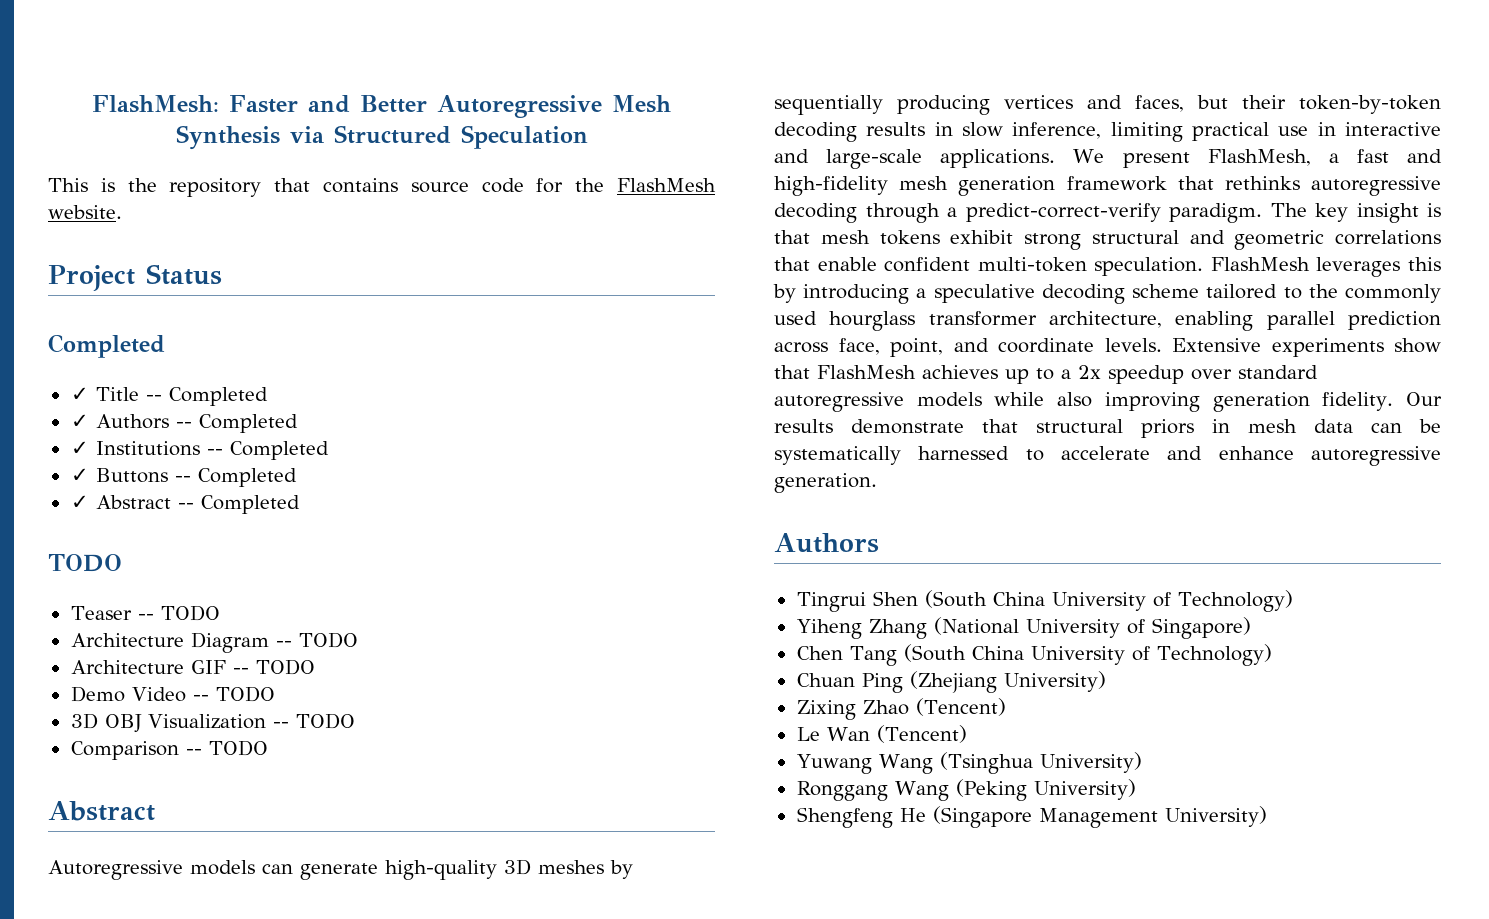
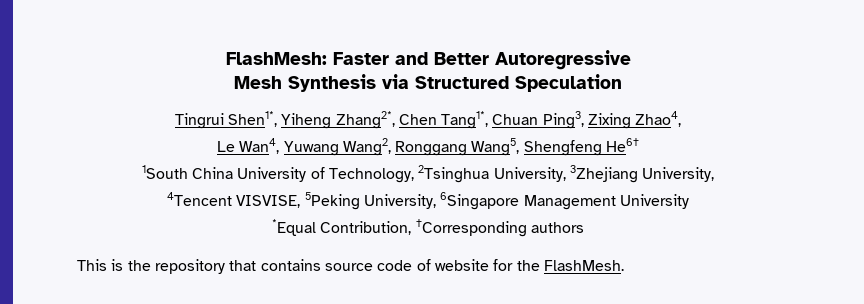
(602, 106) none -> (631, 60) //
(588, 137) none -> [174,111,682,129] [216,138,640,156] [141,165,715,183] [167,192,689,210] [272,219,584,237] // Tingrui Shen1*, Yiheng Zhang2*, Chen Tang1*, Chuan Ping3, Zixing Zhao4, // Le Wan4, Yuwang Wang2, Ronggang Wang5, Shengfeng He6† // 1South China University of Technology, 2Tsinghua University, 3Zhejiang University, // 4Tencent VISVISE, 5Peking University, 6Singapore Management University // *Equal Contribution, †Corresponding authors
[536,178,716,193] [48,205,122,219] [48,264,222,291] [48,334,165,358] [70,387,268,406] [70,414,298,433] [70,441,329,460] [70,468,297,487] [70,495,300,514] [48,554,122,572] [70,605,220,621] [70,632,358,653] [70,659,315,675] [70,686,275,702] [70,713,355,733] [70,740,268,760] [48,801,155,821] [48,859,633,880] [774,95,1441,115] [774,122,1441,142] [774,149,1442,169] [774,176,1441,196] [774,203,1441,223] [774,230,1441,250] [774,257,1441,277] [773,284,1441,304] [774,311,1441,331] [774,338,1441,357] [774,365,1318,384] [774,392,1442,412] [774,419,1441,438] [774,446,1441,466] [774,473,877,493] [774,533,879,553] [796,590,1293,612] [796,617,1251,639] [796,644,1272,666] [796,671,1106,693] [796,698,1006,720] [796,725,967,743] [796,752,1142,774] [796,779,1136,801] [796,806,1267,828] for the FlashMesh website. // Project Status // Completed // ✓ Title -- Completed // ✓ Authors -- Completed // ✓ Institutions -- Completed // ✓ Buttons -- Completed // ✓ Abstract -- Completed // TODO // Teaser -- TODO // Architecture Diagram -- TODO // Architecture GIF -- TODO // Demo Video -- TODO // 3D OBJ Visualization -- TODO // Comparison -- TODO // Abstract // Autoregressive models can generate high-quality 3D meshes by sequentially producing vertices and faces, but their token-by-token decoding results in slow inference, limiting practical use in interactive and large-scale applications. We present FlashMesh, a fast and high-fidelity mesh generation framework that rethinks autoregressive decoding through a predict-correct-verify paradigm. The key insight is that mesh tokens exhibit strong structural and geometric correlations that enable confident multi-token speculation. FlashMesh leverages this by introducing a speculative decoding scheme tailored to the commonly used hourglass transformer architecture, enabling parallel prediction across face, point, and coordinate levels. Extensive experiments show that FlashMesh achieves up to a 2x speedup over standard autoregressive models while also improving generation fidelity. Our results demonstrate that structural priors in mesh data can be systematically harnessed to accelerate and enhance autoregressive generation. // Authors // Tingrui Shen (South China University of Technology) // Yiheng Zhang (National University of Singapore) // Chen Tang (South China University of Technology) // Chuan Ping (Zhejiang University) // Zixing Zhao (Tencent) // Le Wan (Tencent) // Yuwang Wang (Tsinghua University) // Ronggang Wang (Peking University) // Shengfeng He (Singapore Management University) -> [416,259,624,271] of website for the FlashMesh.

